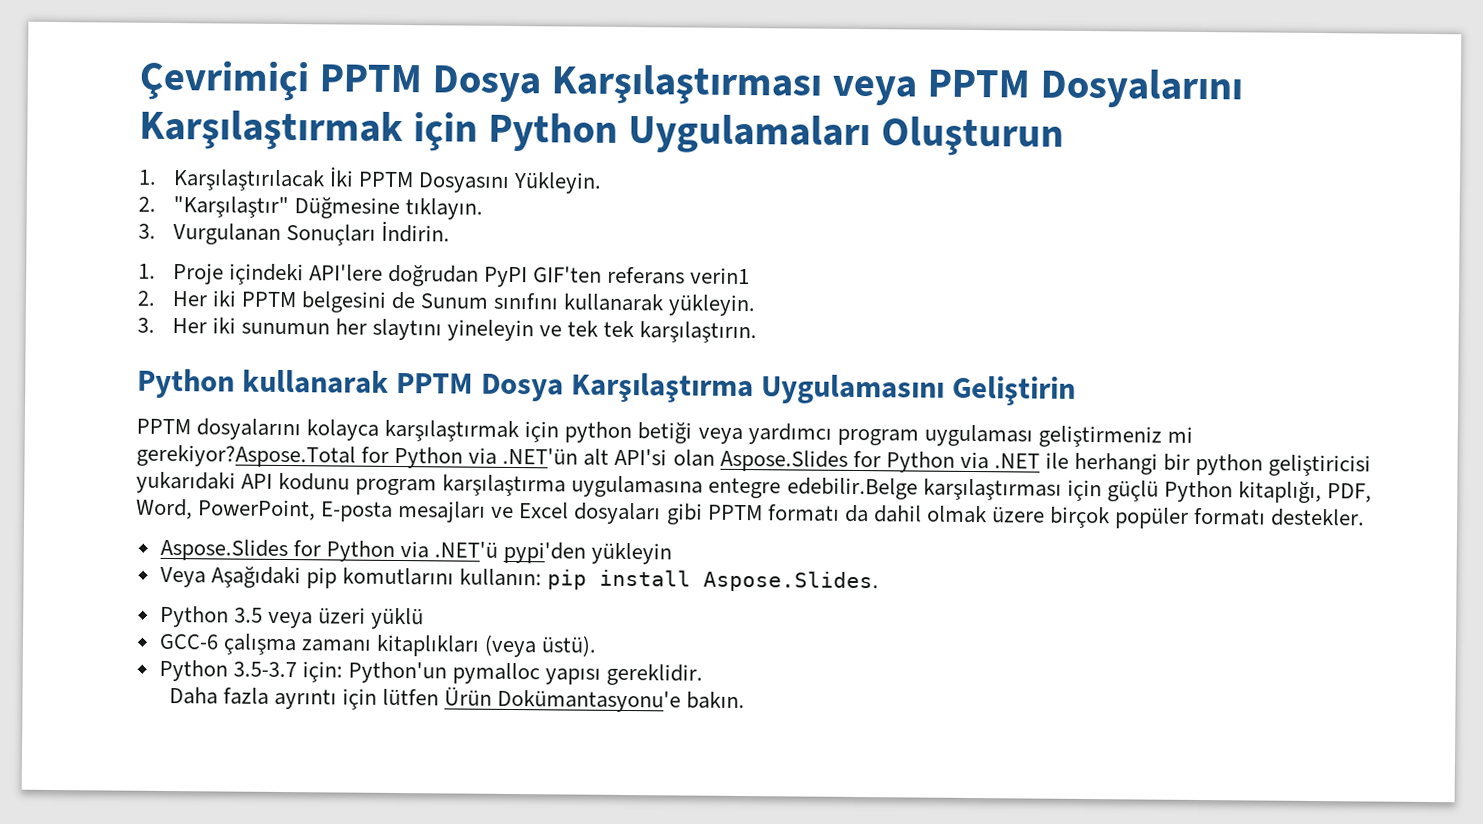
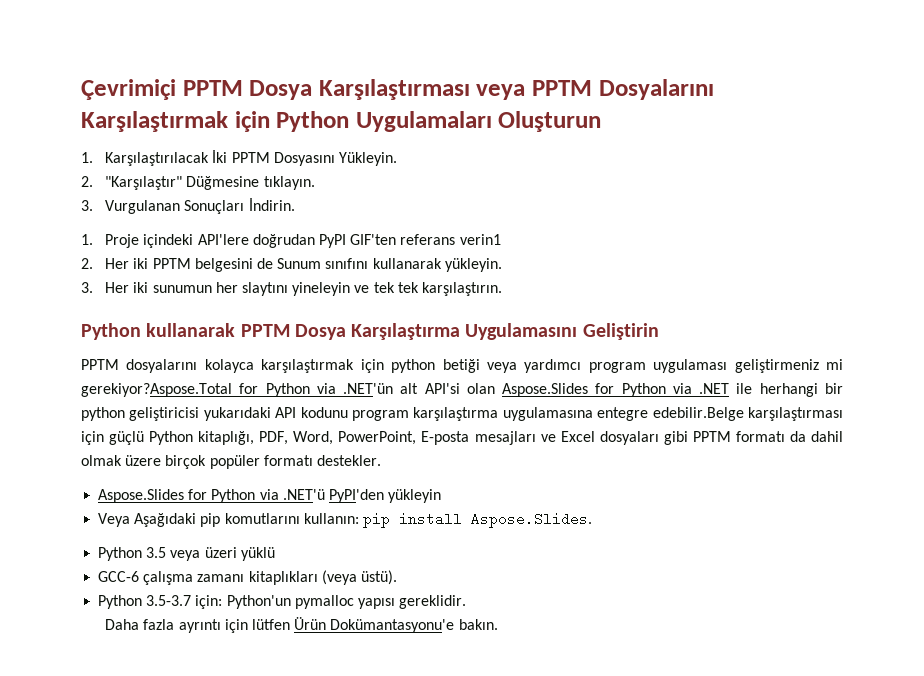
[503,541,587,564] pypi'den -> [328,489,384,503] PyPI'den

